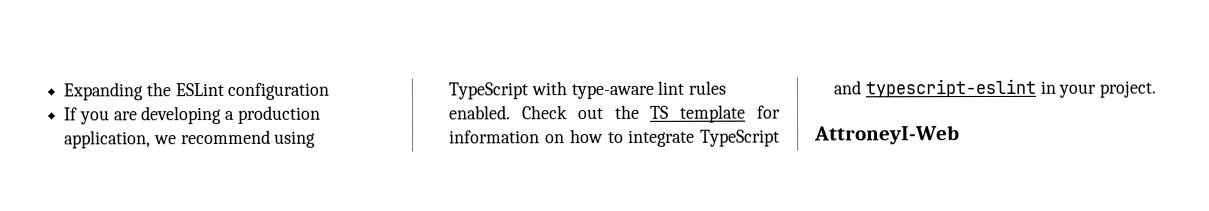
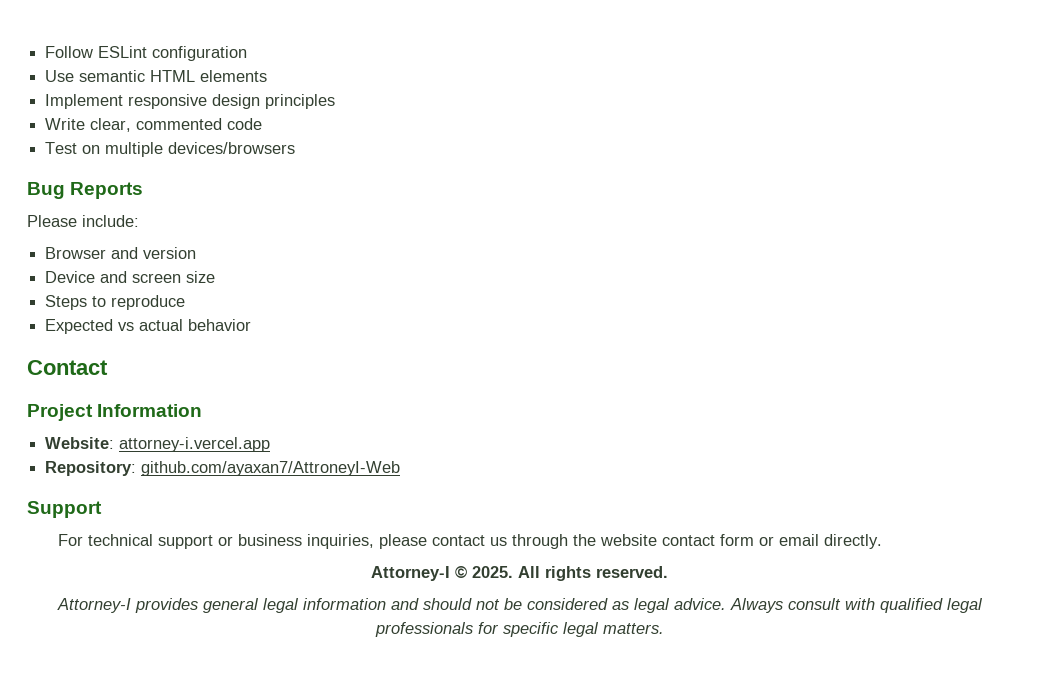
[63,82,171,101] Expanding the -> [45,46,94,58] Follow
[64,105,321,125] [64,129,317,149] [448,80,727,100] [448,104,781,123] [449,129,780,147] [833,78,1157,98] [814,125,960,145] If you are developing a production application, we recommend using TypeScript with type-aware lint rules enabled. Check out the TS template for information on how to integrate TypeScript and typescript-eslint in your project. // AttroneyI-Web -> [45,70,268,82] [45,94,336,109] [45,118,263,132] [45,142,296,157] [27,182,144,199] [27,215,139,227] [45,247,197,259] [45,271,216,283] [45,295,186,310] [45,319,252,334] [27,360,108,375] [27,404,203,421] [45,437,271,452] [45,461,401,476] [27,501,102,518] [57,534,882,549] [371,566,668,581] [56,598,983,613] [374,622,664,637] Use semantic HTML elements // Implement responsive design principles // Write clear, commented code // Test on multiple devices/browsers // Bug Reports // Please include: // Browser and version // Device and screen size // Steps to reproduce // Expected vs actual behavior // Contact // Project Information // Website: attorney-i.vercel.app // Repository: github.com/ayaxan7/AttroneyI-Web // Support // For technical support or business inquiries, please contact us through the website contact form or email directly. // Attorney-I © 2025. All rights reserved. // Attorney-I provides general legal information and should not be considered as legal advice. Always consult with qualified legal professionals for specific legal matters.

